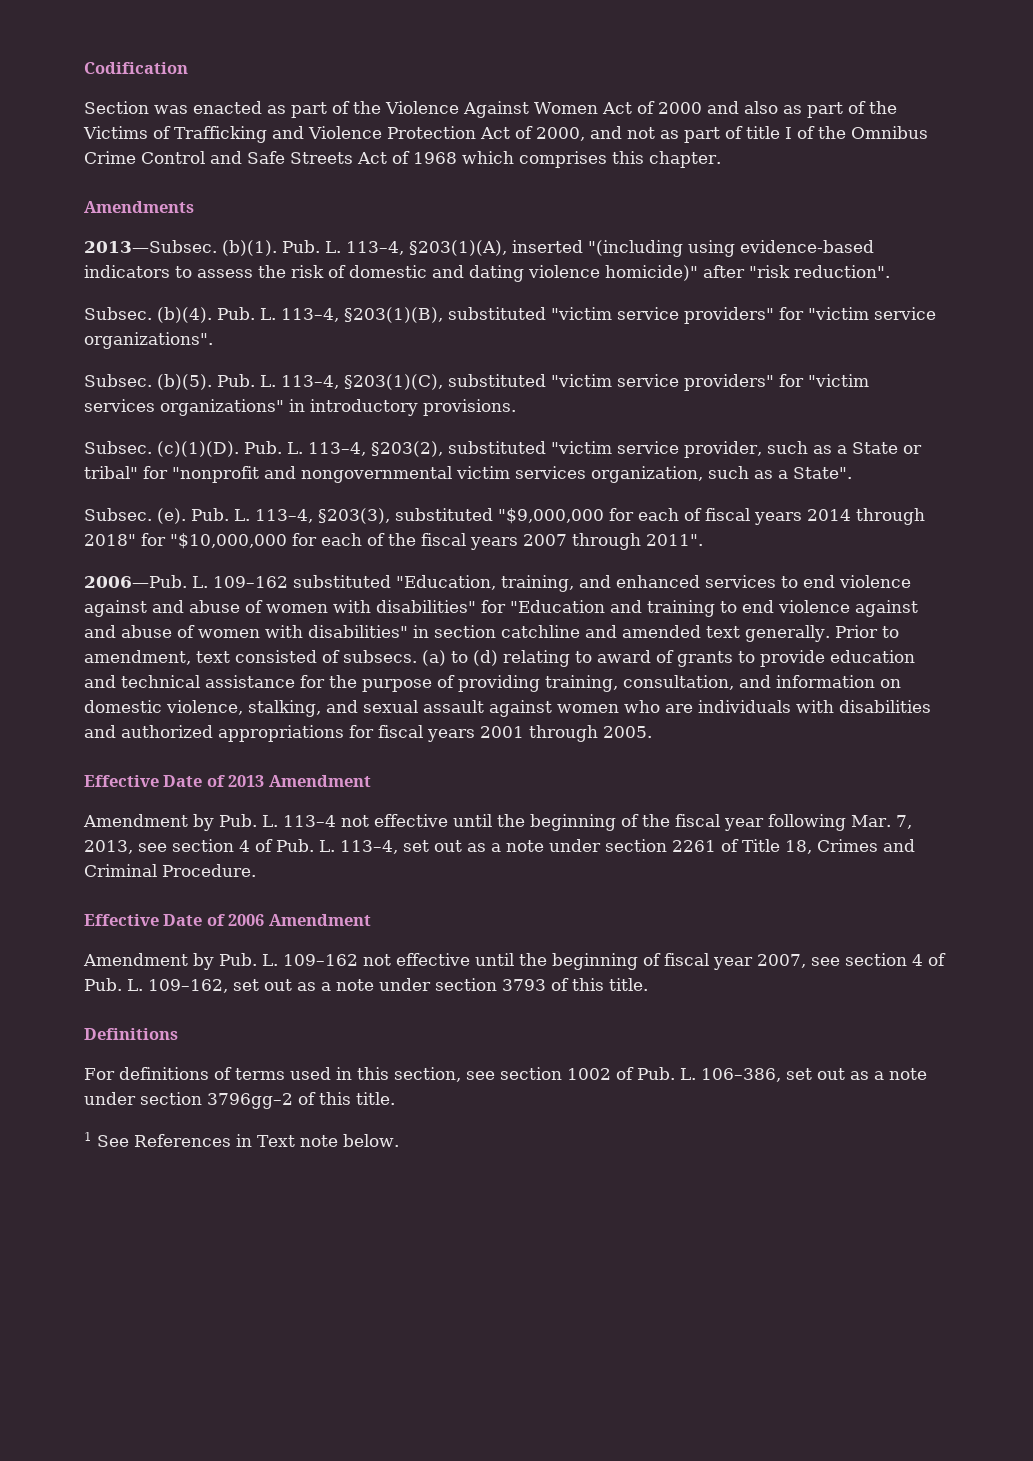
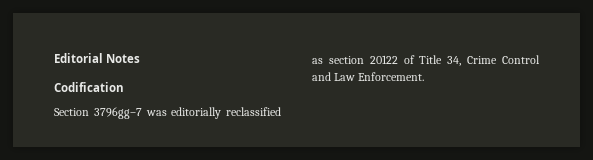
(84, 68) none -> [54,53,141,63] Editorial Notes //
[154,101,897,118] [83,126,928,143] [84,151,721,168] [84,201,194,213] [84,240,874,257] [84,265,890,282] [84,307,936,324] [84,332,213,349] [84,374,869,391] [84,399,516,416] [84,441,922,458] [84,466,852,483] [84,508,925,525] [84,533,703,550] [84,575,911,592] [84,600,918,617] [84,625,899,642] [84,650,915,667] [84,675,901,692] [84,700,931,717] [84,725,652,742] [84,775,371,787] [83,814,912,831] [84,839,915,854] [84,864,256,877] [84,914,371,926] [83,953,946,970] [84,978,648,993] [84,1028,178,1040] [84,1067,927,1082] [84,1092,395,1109] [84,1132,399,1147] was enacted as part of the Violence Against Women Act of 2000 and also as part of the Victims of Trafficking and Violence Protection Act of 2000, and not as part of title I of the Omnibus Crime Control and Safe Streets Act of 1968 which comprises this chapter. // Amendments // 2013—Subsec. (b)(1). Pub. L. 113–4, §203(1)(A), inserted "(including using evidence-based indicators to assess the risk of domestic and dating violence homicide)" after "risk reduction". // Subsec. (b)(4). Pub. L. 113–4, §203(1)(B), substituted "victim service providers" for "victim service organizations". // Subsec. (b)(5). Pub. L. 113–4, §203(1)(C), substituted "victim service providers" for "victim services organizations" in introductory provisions. // Subsec. (c)(1)(D). Pub. L. 113–4, §203(2), substituted "victim service provider, such as a State or tribal" for "nonprofit and nongovernmental victim services organization, such as a State". // Subsec. (e). Pub. L. 113–4, §203(3), substituted "$9,000,000 for each of fiscal years 2014 through 2018" for "$10,000,000 for each of the fiscal years 2007 through 2011". // 2006—Pub. L. 109–162 substituted "Education, training, and enhanced services to end violence against and abuse of women with disabilities" for "Education and training to end violence against and abuse of women with disabilities" in section catchline and amended text generally. Prior to amendment, text consisted of subsecs. (a) to (d) relating to award of grants to provide education and technical assistance for the purpose of providing training, consultation, and information on domestic violence, stalking, and sexual assault against women who are individuals with disabilities and authorized appropriations for fiscal years 2001 through 2005. // Effective Date of 2013 Amendment // Amendment by Pub. L. 113–4 not effective until the beginning of the fiscal year following Mar. 7, 2013, see section 4 of Pub. L. 113–4, set out as a note under section 2261 of Title 18, Crimes and Criminal Procedure. // Effective Date of 2006 Amendment // Amendment by Pub. L. 109–162 not effective until the beginning of fiscal year 2007, see section 4 of Pub. L. 109–162, set out as a note under section 3793 of this title. // Definitions // For definitions of terms used in this section, see section 1002 of Pub. L. 106–386, set out as a note under section 3796gg–2 of this title. // 1 See References in Text note below. -> [93,107,281,119] [312,55,540,66] [312,72,425,81] 3796gg–7 was editorially reclassified as section 20122 of Title 34, Crime Control and Law Enforcement.

